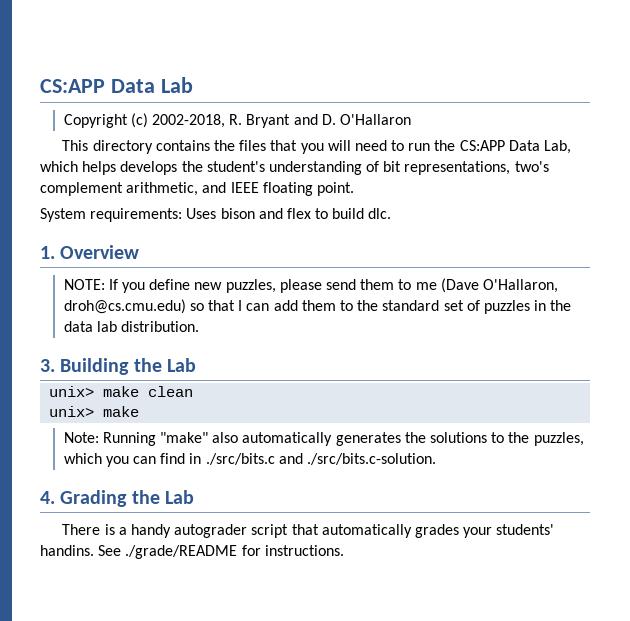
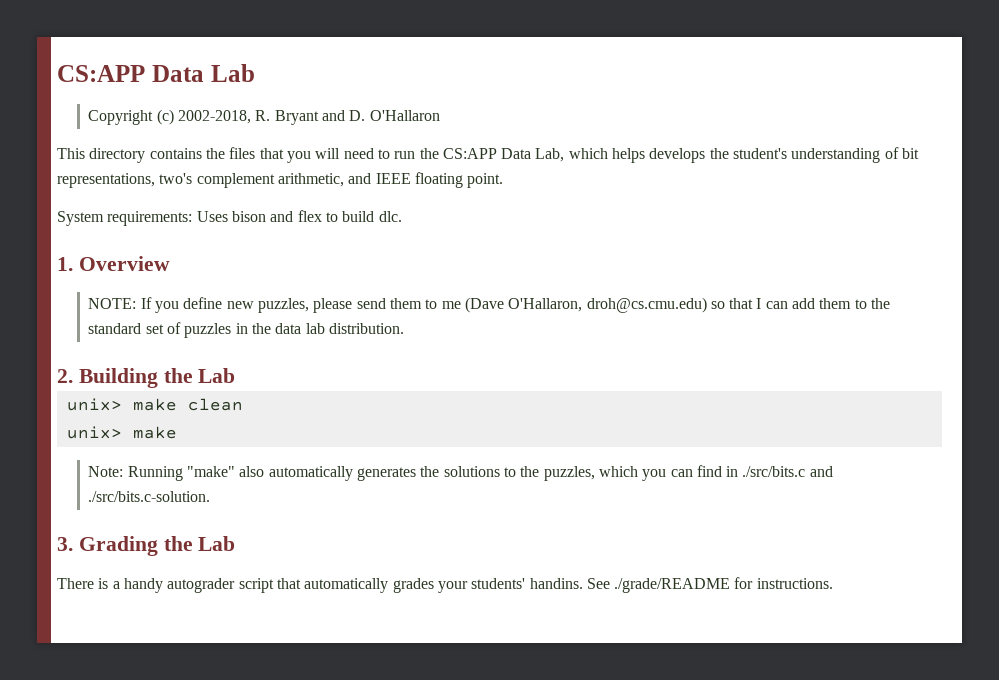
[40,359,55,372] 3. -> [57,369,73,383] 2.
[40,491,55,504] 4. -> [57,537,73,551] 3.

